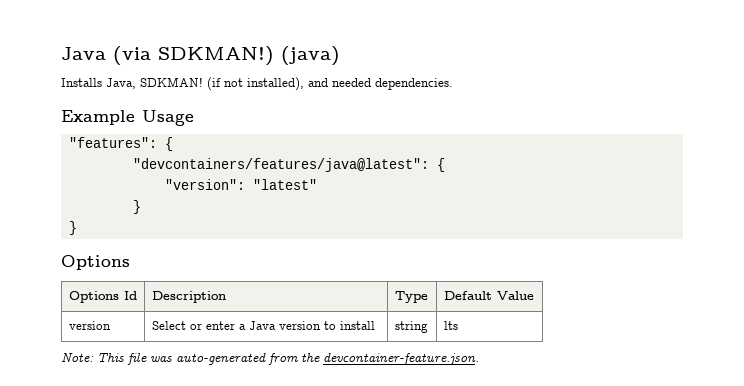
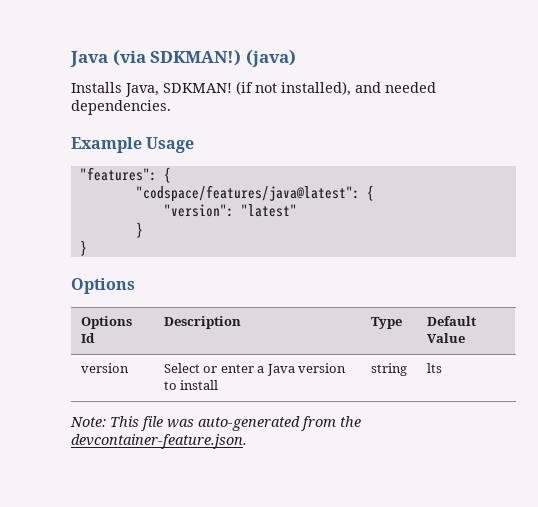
[132,158,429,172] "devcontainers/features/java@latest": -> [135,185,360,202] "codspace/features/java@latest":

